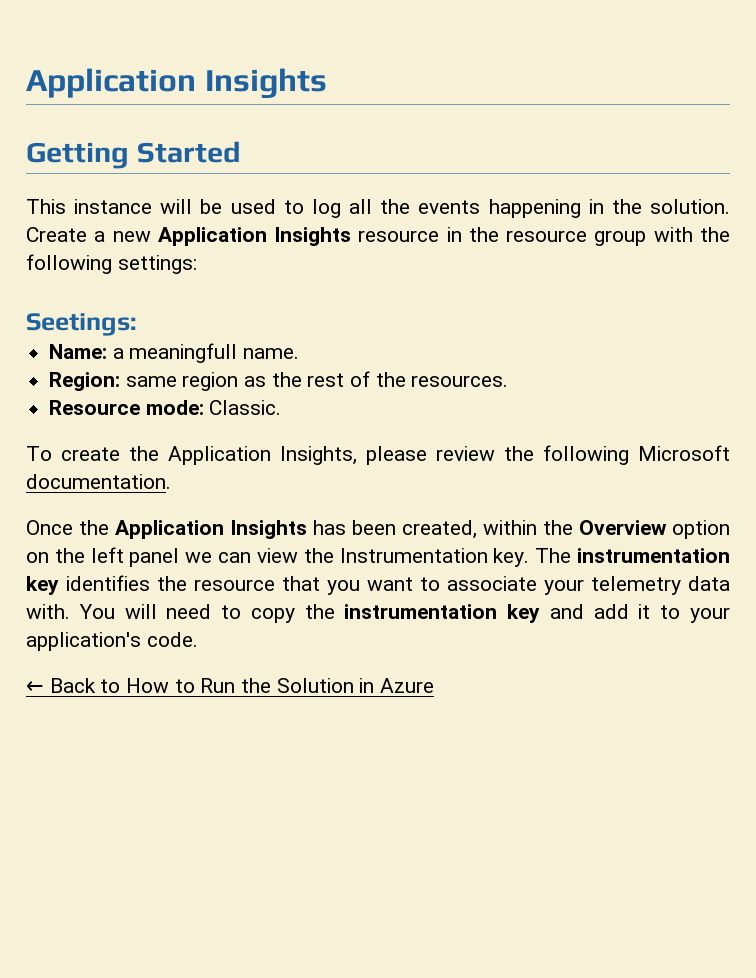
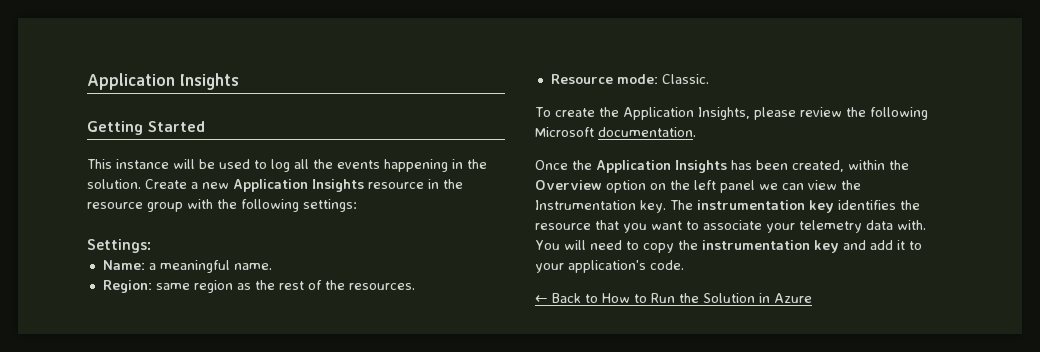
[26,313,137,336] Seetings: -> [87,239,151,253] Settings:
[129,343,238,363] meaningfull -> [159,260,230,273] meaningful

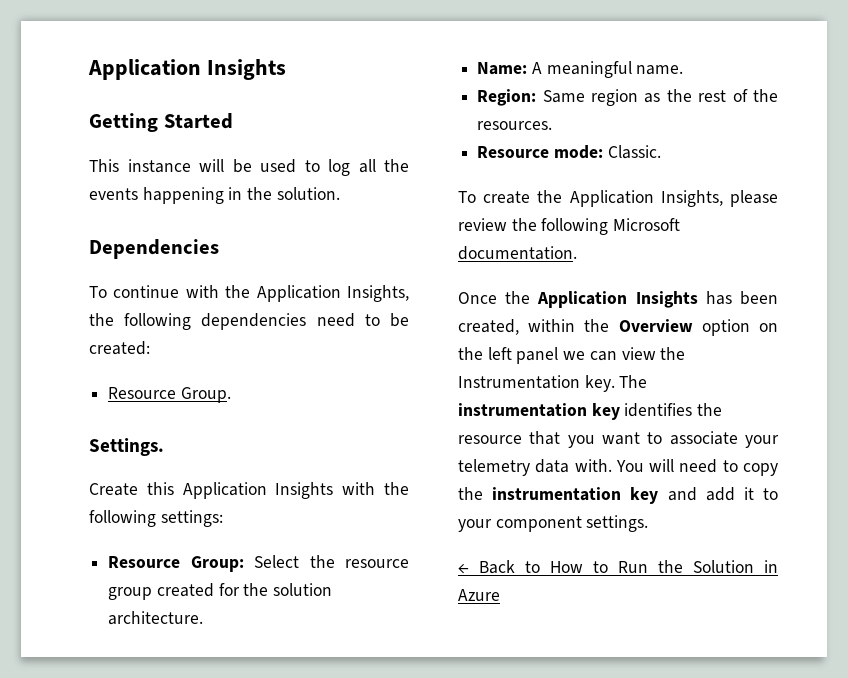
[145,179,463,192] [87,199,357,212] [87,239,151,253] Create a new Application Insights resource in the resource group with the following settings: // Settings: -> [89,239,219,259] [89,285,409,302] [89,313,409,330] [89,341,150,355] [108,387,231,403] [89,438,164,456] [89,482,410,499] [89,510,223,527] [108,555,409,572] [108,583,333,600] [108,611,204,625] // Dependencies // To continue with the Application Insights, the following dependencies need to be created: // Resource Group. // Settings. // Create this Application Insights with the following settings: // Resource Group: Select the resource group created for the solution architecture.
[148,263,156,270] a -> [531,62,542,74] A
[155,283,190,290] same -> [542,90,585,103] Same
[568,260,684,273] application's code. -> [495,515,649,532] component settings.

